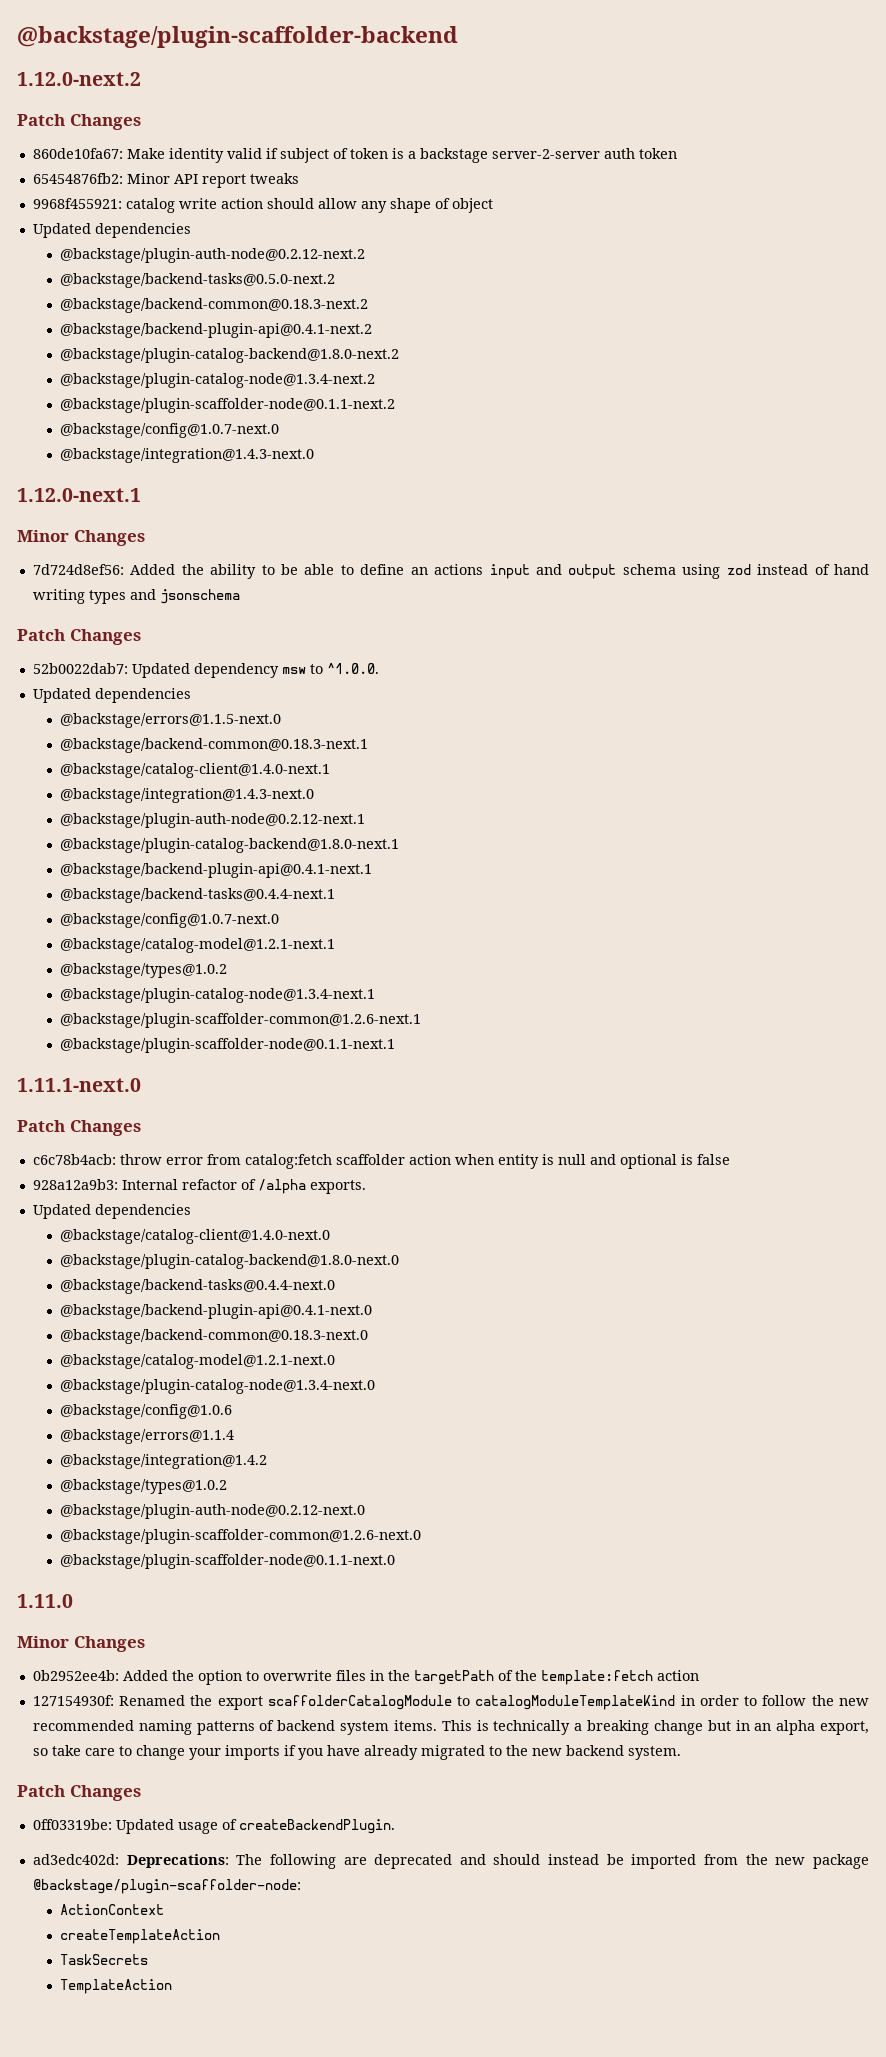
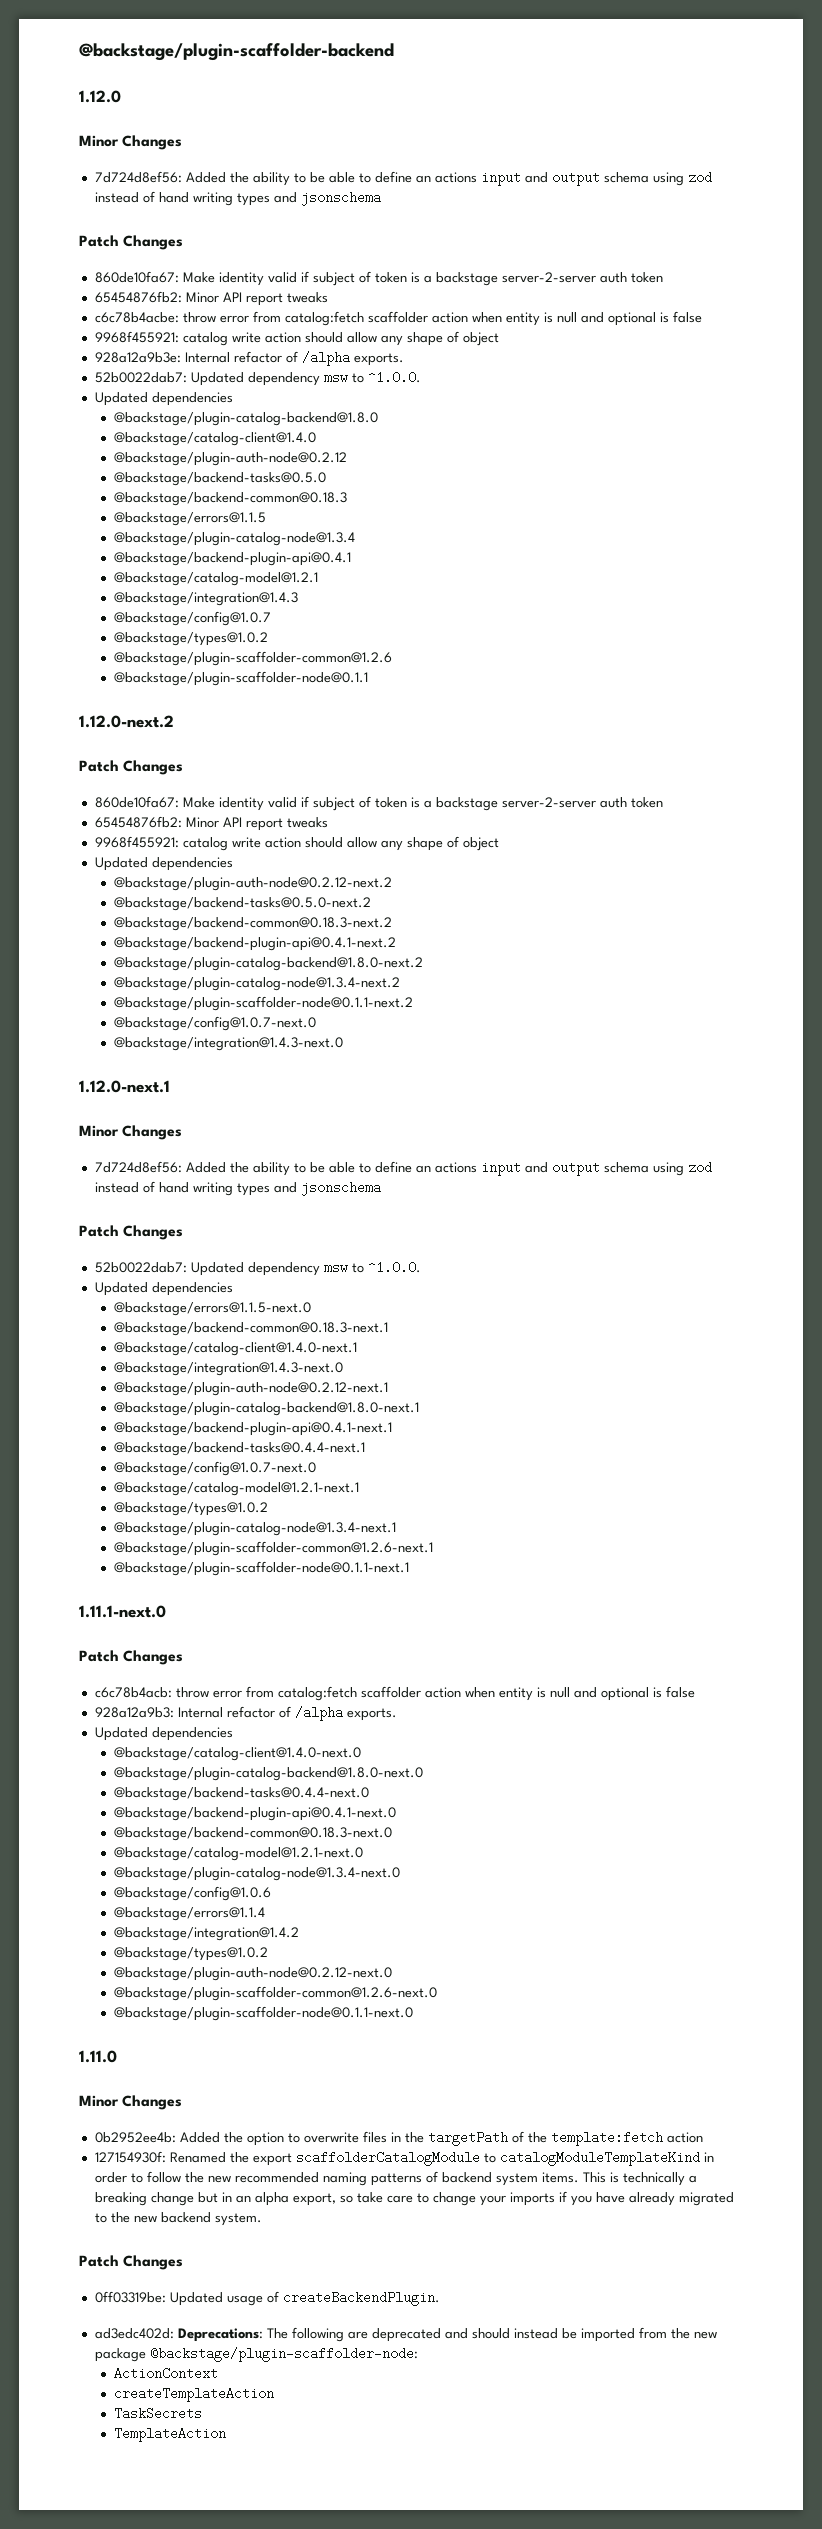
(458, 37) none -> [79,90,121,103] [79,135,183,150] [94,171,712,186] [94,191,381,206] [79,235,184,250] [94,271,663,286] [94,291,328,306] [94,311,702,326] [94,331,499,346] [94,351,404,366] [94,371,421,386] [94,392,233,406] [114,412,379,426] [114,432,317,446] [114,452,348,466] [114,472,327,486] [114,492,348,506] [114,512,267,526] [114,532,356,546] [114,552,352,566] [114,572,319,586] [114,592,299,606] [114,611,272,626] [114,632,269,646] [114,651,393,666] [114,671,369,686] // 1.12.0 // Minor Changes // 7d724d8ef56: Added the ability to be able to define an actions input and output schema using zod instead of hand writing types and jsonschema // Patch Changes // 860de10fa67: Make identity valid if subject of token is a backstage server-2-server auth token // 65454876fb2: Minor API report tweaks // c6c78b4acbe: throw error from catalog:fetch scaffolder action when entity is null and optional is false // 9968f455921: catalog write action should allow any shape of object // 928a12a9b3e: Internal refactor of /alpha exports. // 52b0022dab7: Updated dependency msw to ^1.0.0. // Updated dependencies // @backstage/plugin-catalog-backend@1.8.0 // @backstage/catalog-client@1.4.0 // @backstage/plugin-auth-node@0.2.12 // @backstage/backend-tasks@0.5.0 // @backstage/backend-common@0.18.3 // @backstage/errors@1.1.5 // @backstage/plugin-catalog-node@1.3.4 // @backstage/backend-plugin-api@0.4.1 // @backstage/catalog-model@1.2.1 // @backstage/integration@1.4.3 // @backstage/config@1.0.7 // @backstage/types@1.0.2 // @backstage/plugin-scaffolder-common@1.2.6 // @backstage/plugin-scaffolder-node@0.1.1

